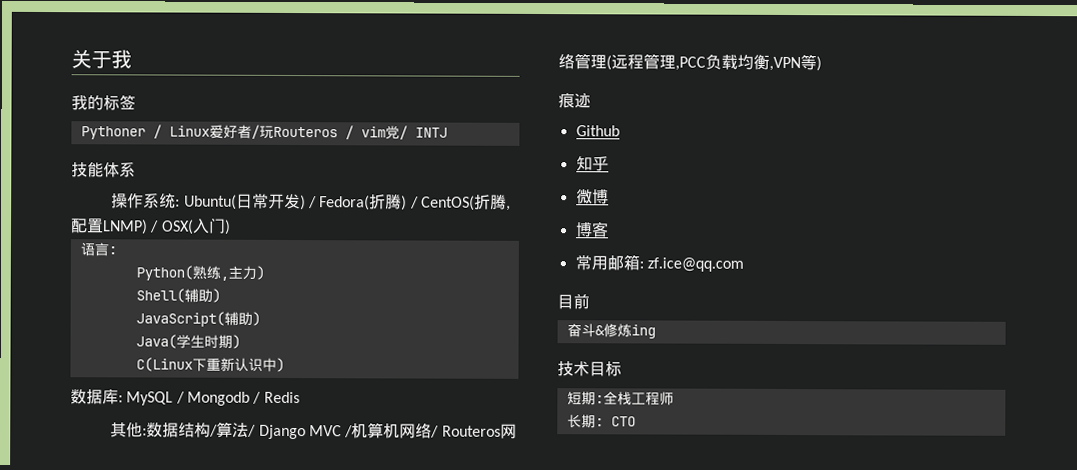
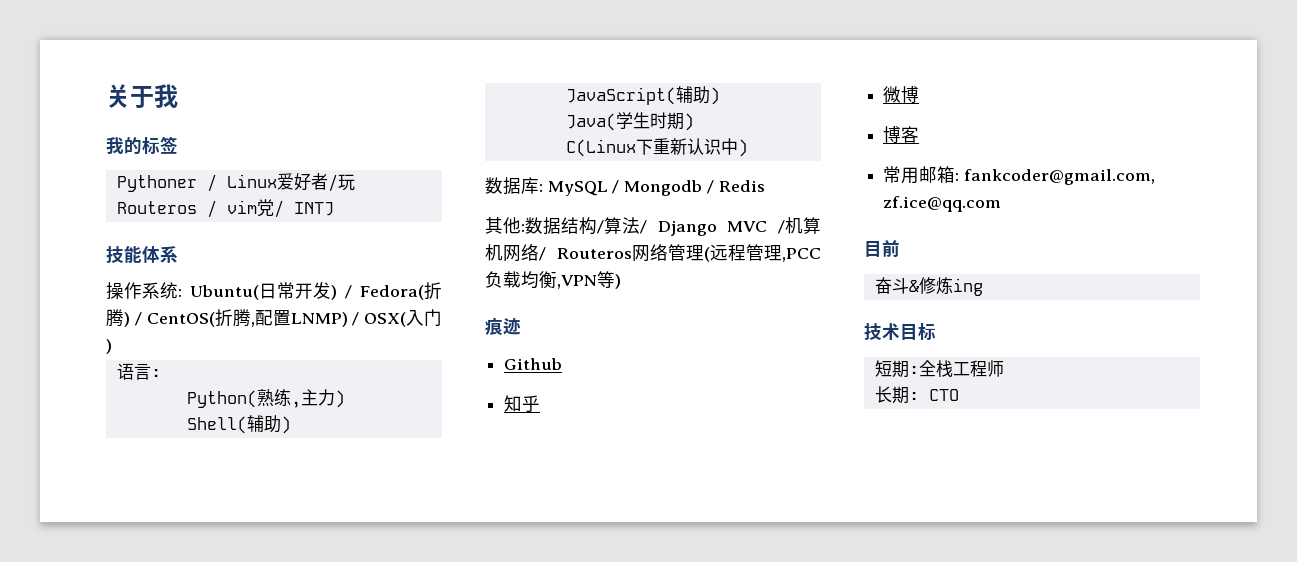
(644, 265) none -> [963,169,1155,185] fankcoder@gmail.com,

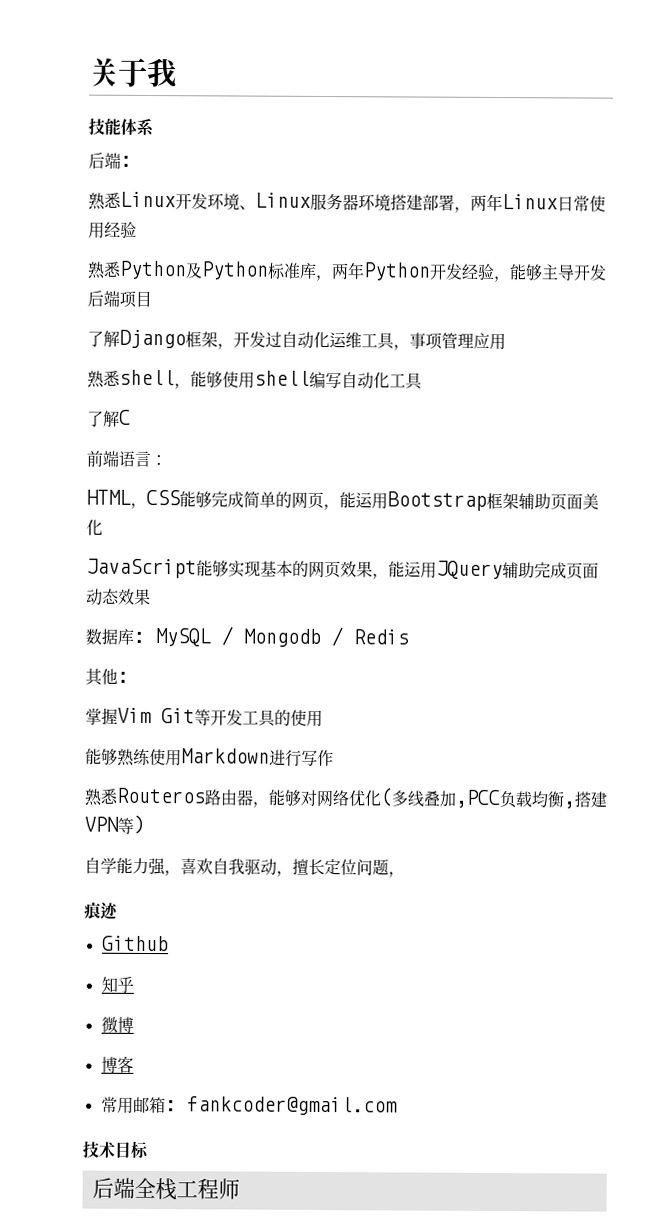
[106,136,178,154] [116,173,355,192] [116,199,334,218] // 我的标签 // Pythoner / Linux爱好者/玩Routeros / vim党/ INTJ -> (177, 72) none
[106,282,442,300] [106,309,442,327] [106,339,112,354] [116,363,161,380] [186,389,345,408] [186,415,291,434] [565,86,720,105] [565,112,694,131] [565,138,748,157] 操作系统: Ubuntu(日常开发) / Fedora(折腾) / CentOS(折腾,配置LNMP) / OSX(入门) // 语言: // Python(熟练,主力) // Shell(辅助) // JavaScript(辅助) // Java(学生时期) // C(Linux下重新认识中) -> [88,152,132,169] [88,191,606,213] [88,221,137,239] [87,260,607,283] [87,290,152,308] [87,329,506,351] [87,369,423,390] [87,409,131,427] [86,450,167,468] [86,489,599,511] [86,519,103,536] [86,558,599,580] [86,588,151,606] 后端: // 熟悉Linux开发环境、Linux服务器环境搭建部署，两年Linux日常使用经验 // 熟悉Python及Python标准库，两年Python开发经验，能够主导开发后端项目 // 了解Django框架，开发过自动化运维工具，事项管理应用 // 熟悉shell，能够使用shell编写自动化工具 // 了解C // 前端语言： // HTML，CSS能够完成简单的网页，能运用Bootstrap框架辅助页面美化 // JavaScript能够实现基本的网页效果，能运用JQuery辅助完成页面动态效果
[525,217,821,236] [485,244,821,262] [485,271,621,289] 数据结构/算法/ Django MVC /机算机网络/ Routeros网络管理(远程管理,PCC负载均衡,VPN等) -> [85,707,323,727] [85,748,334,767] [84,787,607,809] [84,814,145,834] [84,857,405,878] // 掌握Vim Git等开发工具的使用 // 能够熟练使用Markdown进行写作 // 熟悉Routeros路由器，能够对网络优化(多线叠加,PCC负载均衡,搭建VPN等) // 自学能力强，喜欢自我驱动，擅长定位问题，
[963,169,1155,185] [883,196,1002,212] [864,240,900,257] [874,277,983,296] fankcoder@gmail.com, zf.ice@qq.com // 目前 // 奋斗&修炼ing -> [186,1096,398,1116] fankcoder@gmail.com
[874,360,919,378] 短期: -> [91,1177,135,1199] 后端
[874,386,959,404] // 长期: CTO -> (240, 1189) none

